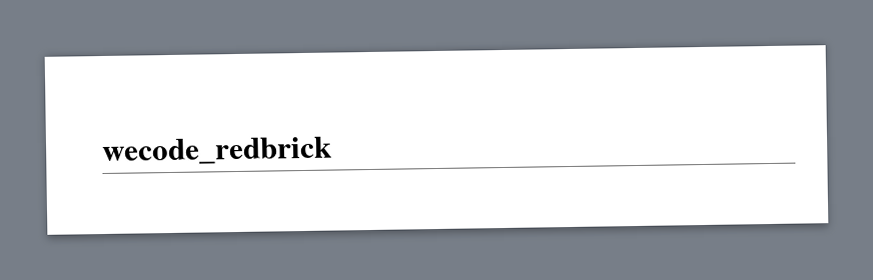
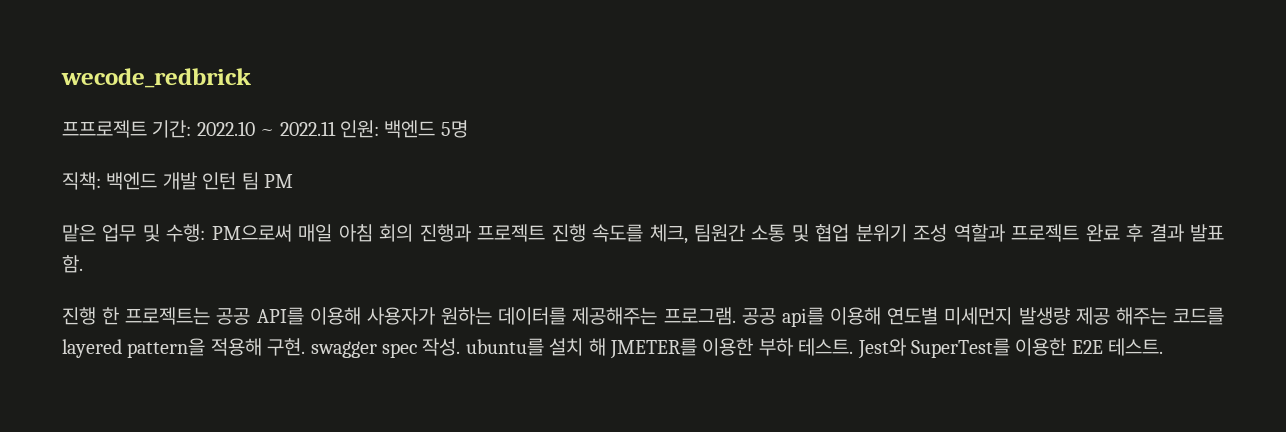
(332, 151) none -> [62,120,468,138] [62,172,293,190] [62,224,1225,244] [62,255,83,273] [62,307,1224,327] [62,338,1164,359] // 프프로젝트 기간: 2022.10 ~ 2022.11 인원: 백엔드 5명 // 직책: 백엔드 개발 인턴 팀 PM // 맡은 업무 및 수행: PM으로써 매일 아침 회의 진행과 프로젝트 진행 속도를 체크, 팀원간 소통 및 협업 분위기 조성 역할과 프로젝트 완료 후 결과 발표 함. // 진행 한 프로젝트는 공공 API를 이용해 사용자가 원하는 데이터를 제공해주는 프로그램. 공공 api를 이용해 연도별 미세먼지 발생량 제공 해주는 코드를 layered pattern을 적용해 구현. swagger spec 작성. ubuntu를 설치 해 JMETER를 이용한 부하 테스트. Jest와 SuperTest를 이용한 E2E 테스트.

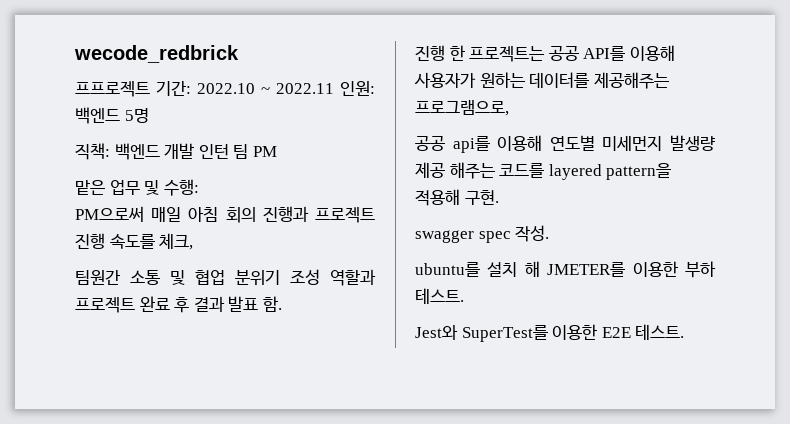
(206, 233) none -> (199, 187) //
(688, 234) none -> (194, 241) //
[663,307,736,325] 프로그램. -> [415,100,509,116] 프로그램으로, //
(306, 347) none -> (499, 197) //
(461, 347) none -> (550, 233) //
(854, 347) none -> (464, 296) //

